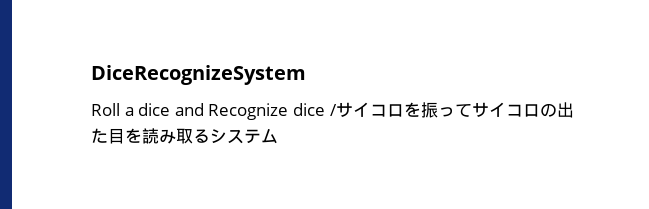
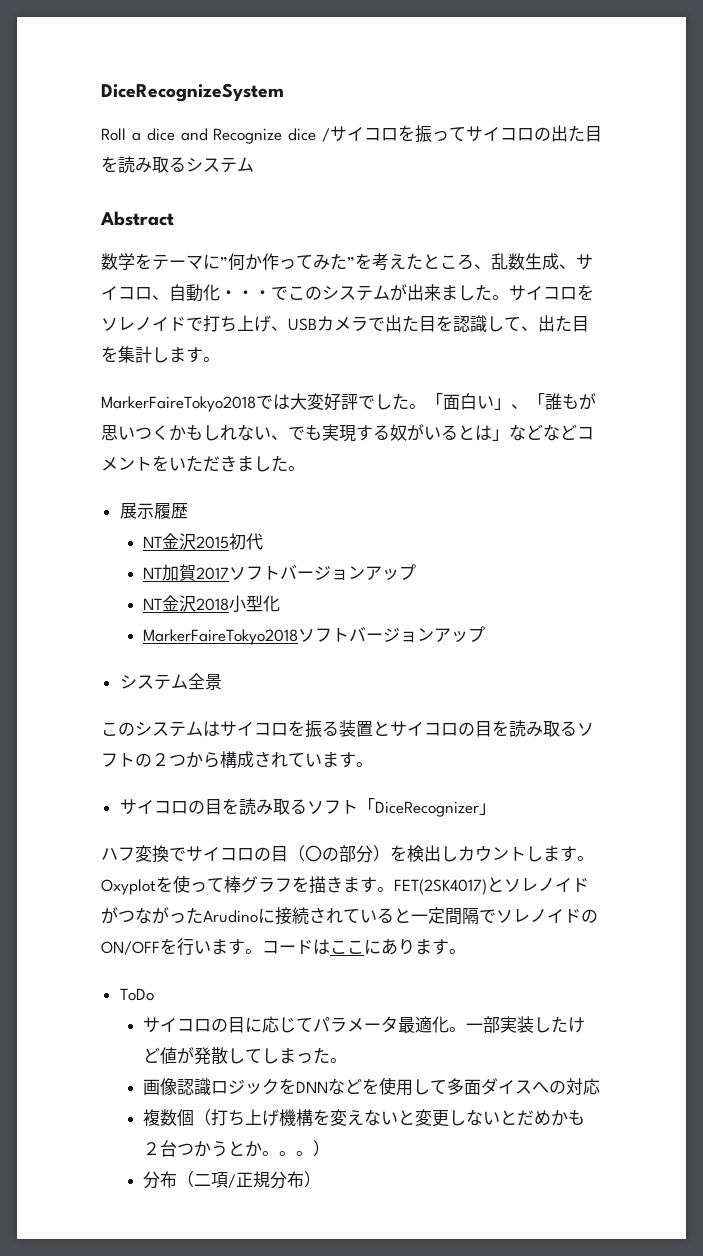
(278, 136) none -> [100,211,174,226] [101,253,593,271] [101,284,594,302] [101,315,589,333] [101,346,220,363] [101,393,596,412] [101,424,594,442] [101,455,305,472] [119,502,188,519] [143,533,264,550] [143,564,417,581] [143,595,281,613] [143,626,486,645] [119,673,222,690] [101,720,594,738] [101,751,373,768] [119,798,496,817] [101,845,594,863] [101,875,589,895] [101,907,598,925] [101,938,466,956] [119,988,154,1001] [143,1016,586,1033] [143,1047,348,1065] [143,1077,601,1096] [143,1109,586,1127] [143,1140,331,1157] [143,1171,322,1189] // Abstract // 数学をテーマに”何か作ってみた”を考えたところ、乱数生成、サイコロ、自動化・・・でこのシステムが出来ました。サイコロをソレノイドで打ち上げ、USBカメラで出た目を認識して、出た目を集計します。 // MarkerFaireTokyo2018では大変好評でした。「面白い」、「誰もが思いつくかもしれない、でも実現する奴がいるとは」などなどコメントをいただきました。 // 展示履歴 // NT金沢2015初代 // NT加賀2017ソフトバージョンアップ // NT金沢2018小型化 // MarkerFaireTokyo2018ソフトバージョンアップ // システム全景 // このシステムはサイコロを振る装置とサイコロの目を読み取るソフトの２つから構成されています。 // サイコロの目を読み取るソフト「DiceRecognizer」 // ハフ変換でサイコロの目（〇の部分）を検出しカウントします。Oxyplotを使って棒グラフを描きます。FET(2SK4017)とソレノイドがつながったArudinoに接続されていると一定間隔でソレノイドのON/OFFを行います。コードはここにあります。 // ToDo // サイコロの目に応じてパラメータ最適化。一部実装したけど値が発散してしまった。 // 画像認識ロジックをDNNなどを使用して多面ダイスへの対応 // 複数個（打ち上げ機構を変えないと変更しないとだめかも２台つかうとか。。。） // 分布（二項/正規分布）

